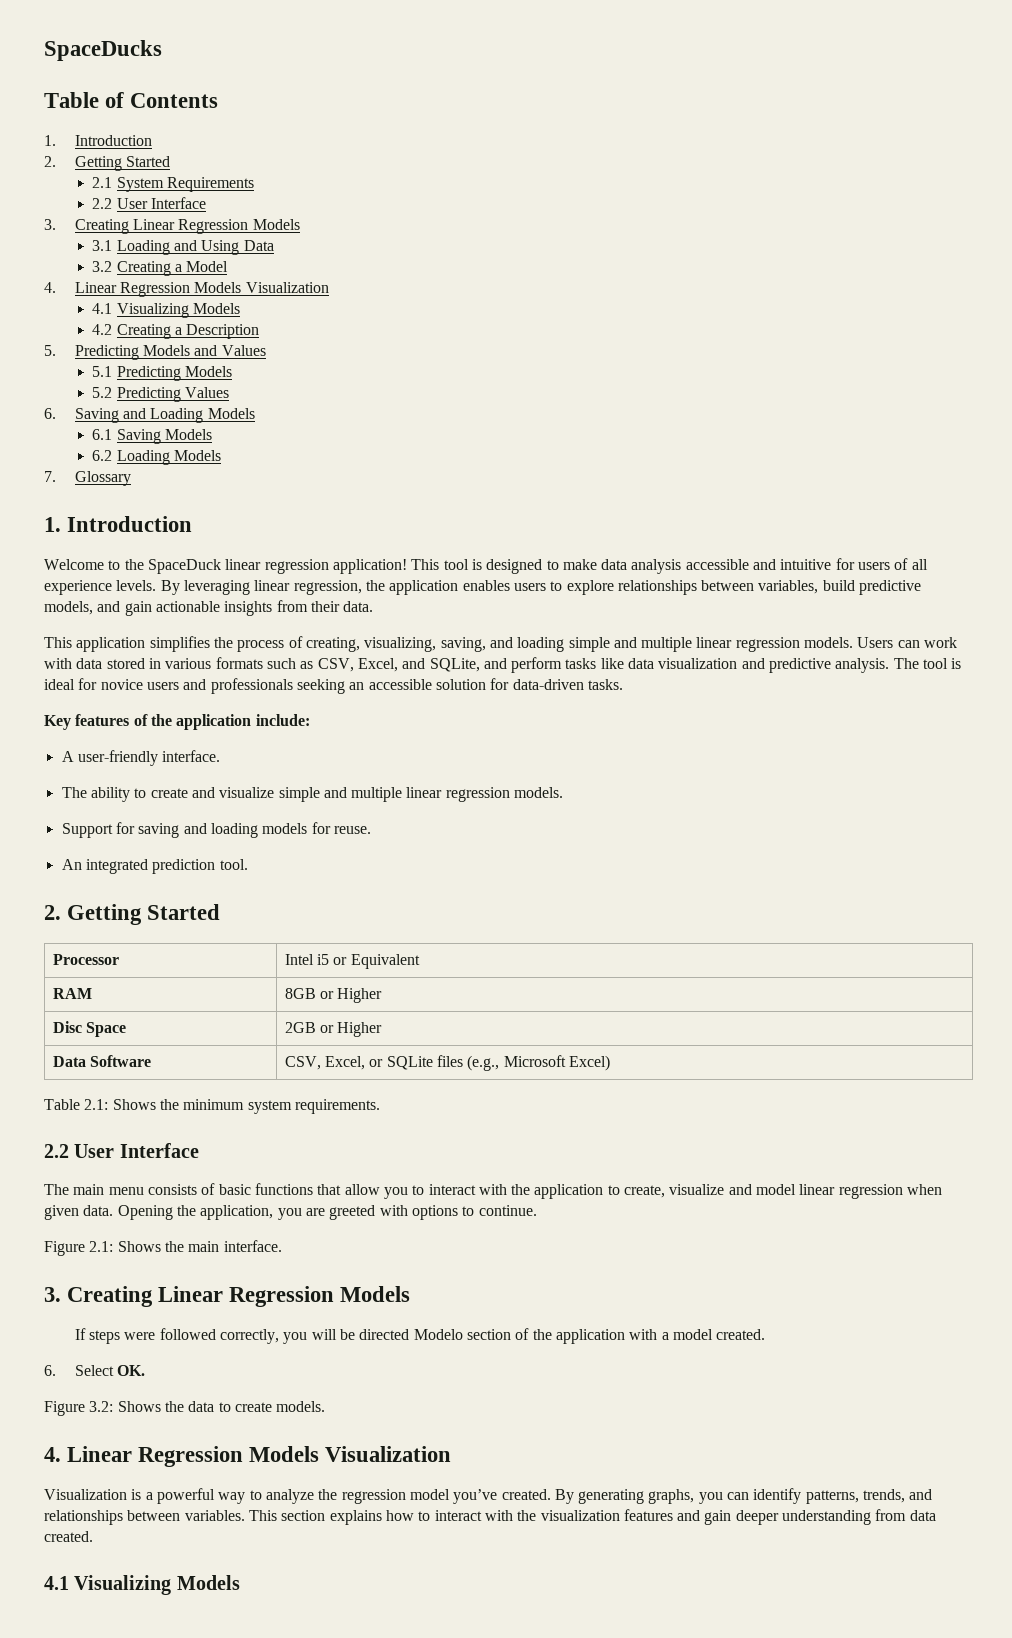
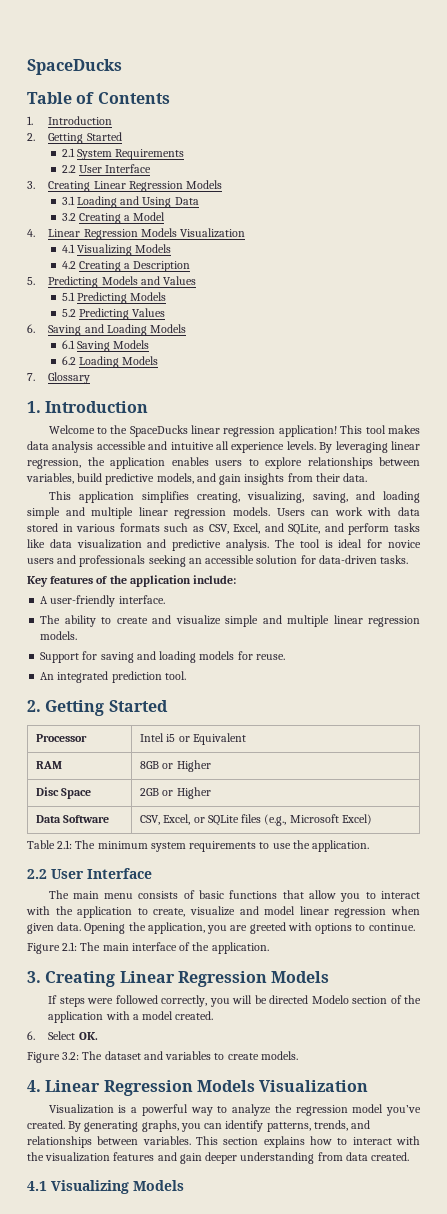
[147,559,221,574] SpaceDuck -> [129,425,188,437] SpaceDucks
[471,559,597,574] is designed to make -> [388,425,421,434] makes
[835,558,909,570] for users of -> (214, 446) none
[155,601,220,612] actionable -> (242, 479) none
[213,636,303,652] the process of -> (189, 497) none
[112,1099,380,1114] Shows the minimum system requirements. -> [75,840,370,852] The minimum system requirements to use the application.
[117,1240,282,1252] Shows the main interface. -> [80,942,269,954] The main interface of the application.
[117,1401,215,1412] Shows the data -> [82,1051,212,1060] The dataset and variables

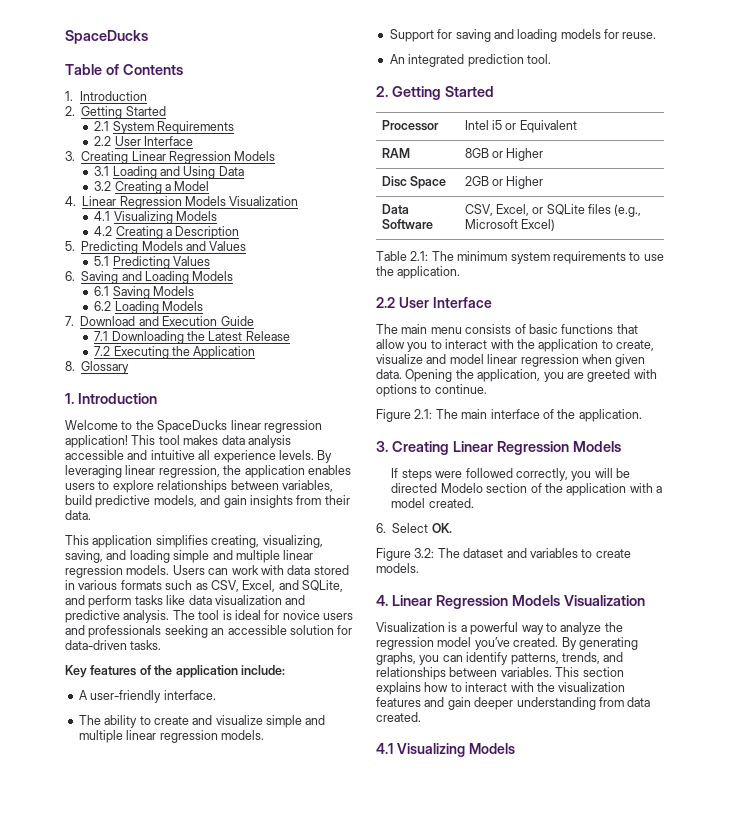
[130,292,167,301] [61,308,129,320] Models // 5.2 Predicting -> (170, 262) none
(35, 377) none -> [80,316,254,326] [94,331,290,344] [94,346,256,359] [65,361,75,371] Download and Execution Guide // 7.1 Downloading the Latest Release // 7.2 Executing the Application // 8.

